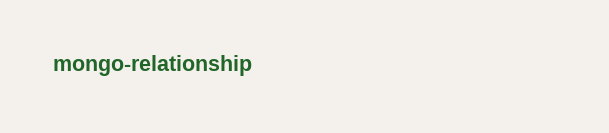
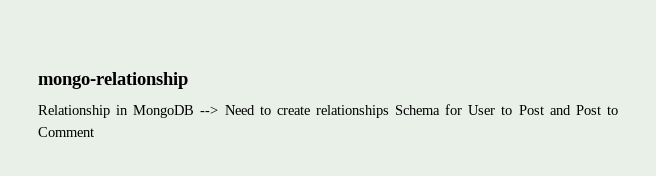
(252, 65) none -> [38,104,618,118] [38,127,94,137] // Relationship in MongoDB --> Need to create relationships Schema for User to Post and Post to Comment

